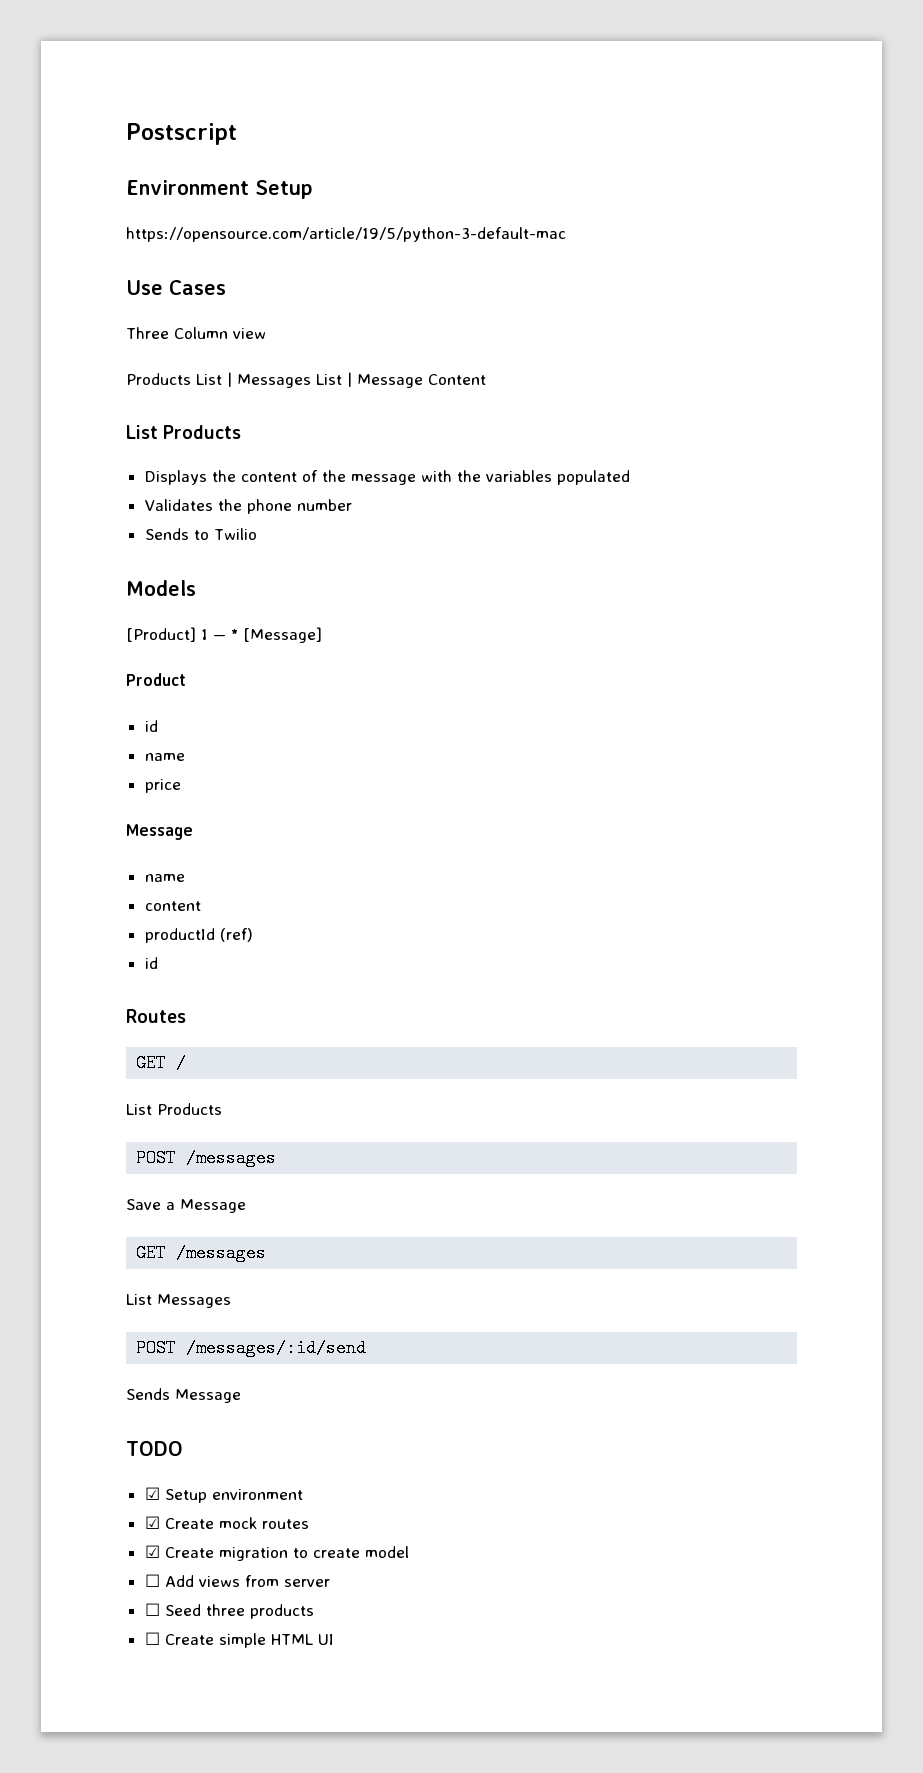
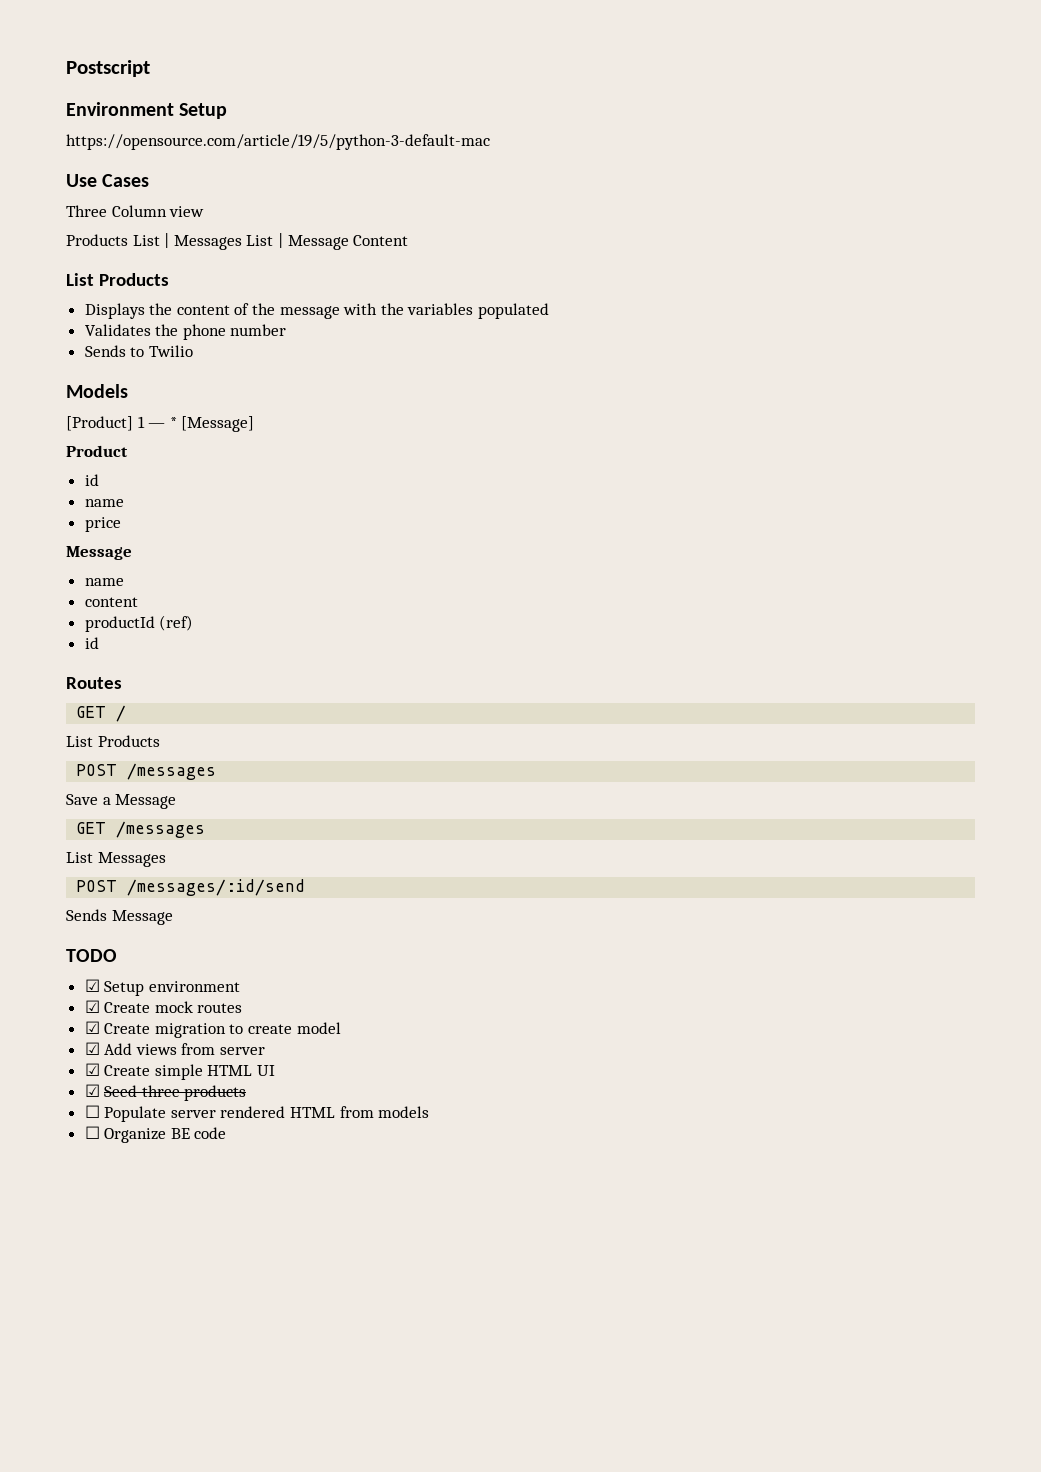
[144,1574,160,1587] ☐ -> [84,1042,100,1055] ☑
[144,1603,314,1619] [144,1632,334,1648] ☐ Seed three products // ☐ Create simple HTML UI -> [84,1063,276,1080] [84,1084,247,1101] [84,1105,430,1122] [84,1126,227,1143] ☑ Create simple HTML UI // ☑ Seed three products // ☐ Populate server rendered HTML from models // ☐ Organize BE code

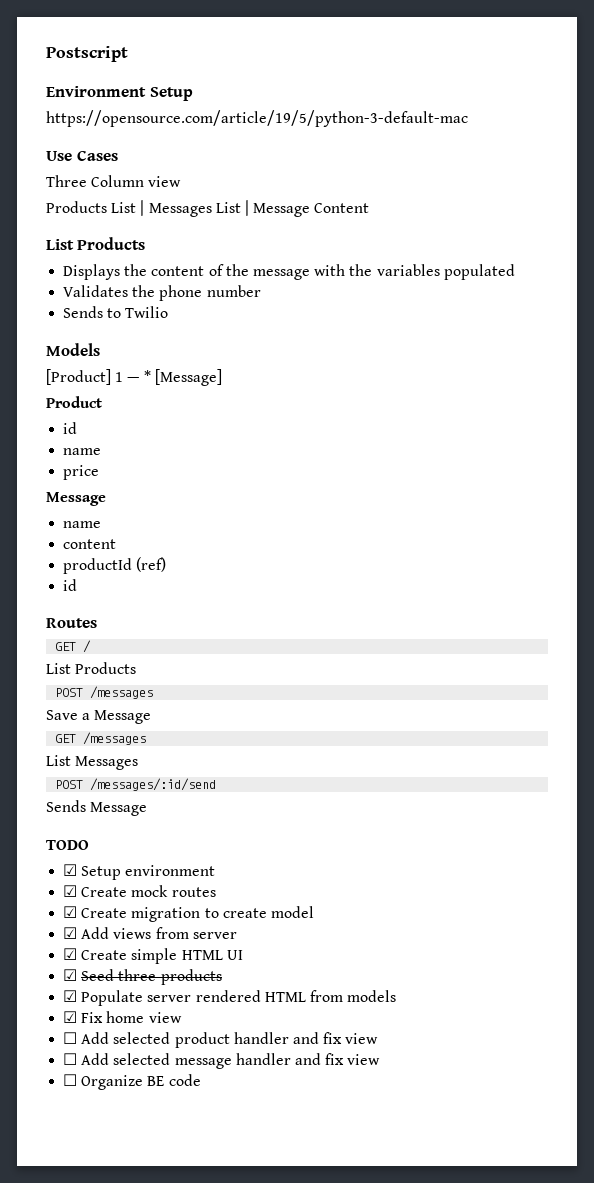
[84,1105,100,1118] ☐ -> [63,990,78,1002] ☑
(430, 1112) none -> [63,1011,182,1023] [63,1032,379,1048] [63,1053,381,1069] // ☑ Fix home view // ☐ Add selected product handler and fix view // ☐ Add selected message handler and fix view

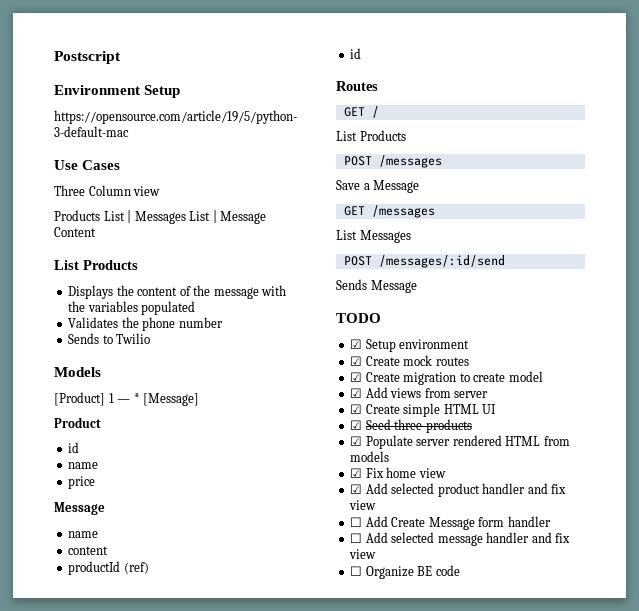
[63,1032,78,1044] ☐ -> [350,484,363,494] ☑
(379, 1038) none -> [350,516,551,530] // ☐ Add Create Message form handler

